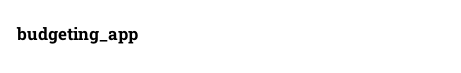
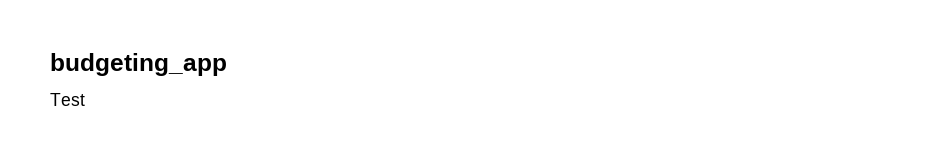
(138, 35) none -> [50,93,85,106] // Test

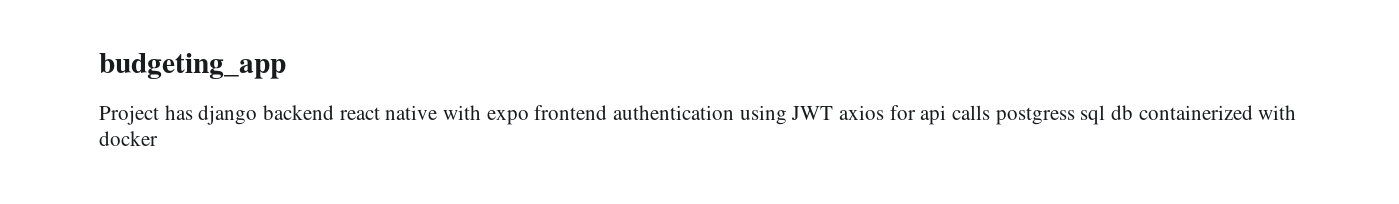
[50,93,85,106] Test -> [99,105,1297,125] [99,131,158,146] Project has django backend react native with expo frontend authentication using JWT axios for api calls postgress sql db containerized with docker

